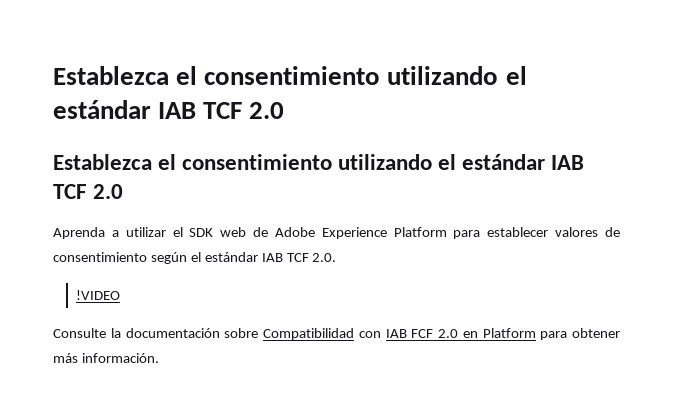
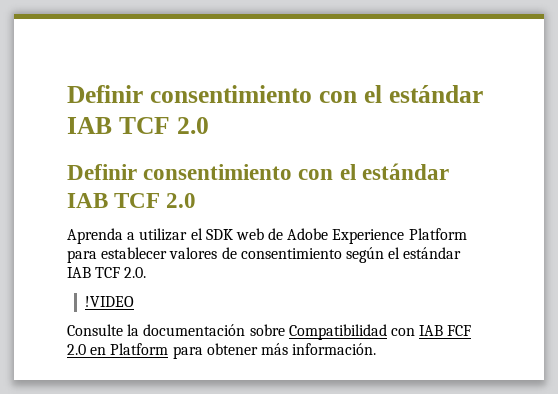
[53,66,527,85] [53,100,285,119] [53,154,433,170] Establezca el consentimiento utilizando el estándar IAB TCF 2.0 // Establezca el consentimiento utilizando -> [67,85,483,103] [67,117,209,134] [67,164,334,180] Definir consentimiento con el estándar IAB TCF 2.0 // Definir consentimiento con

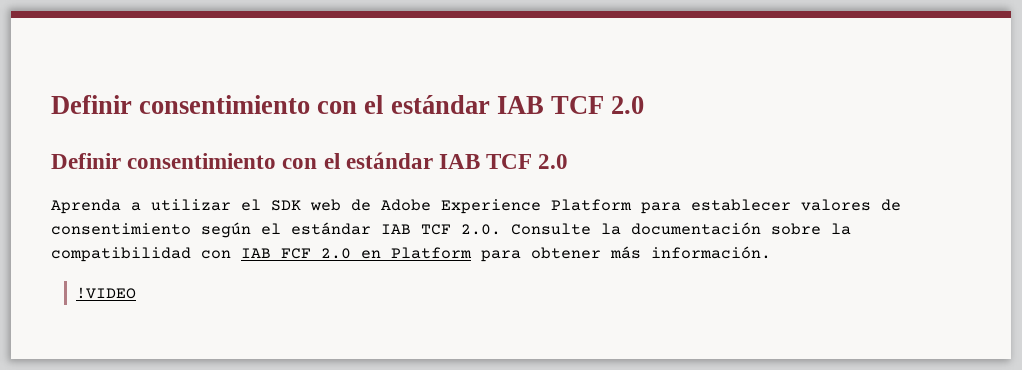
[85,296,135,307] // !VIDEO // -> (501, 229) none
[288,324,387,340] Compatibilidad -> [831,223,851,235] [51,247,191,262] la compatibilidad
(377, 349) none -> [75,287,136,299] // !VIDEO

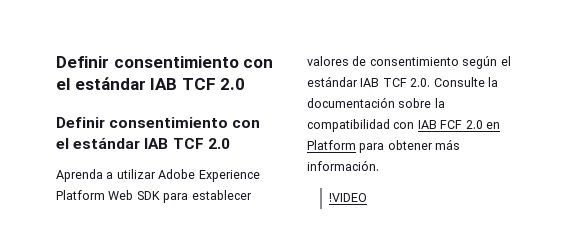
[241,199,371,211] el SDK web de -> (156, 174) none
(632, 205) none -> [108,190,160,200] Web SDK

